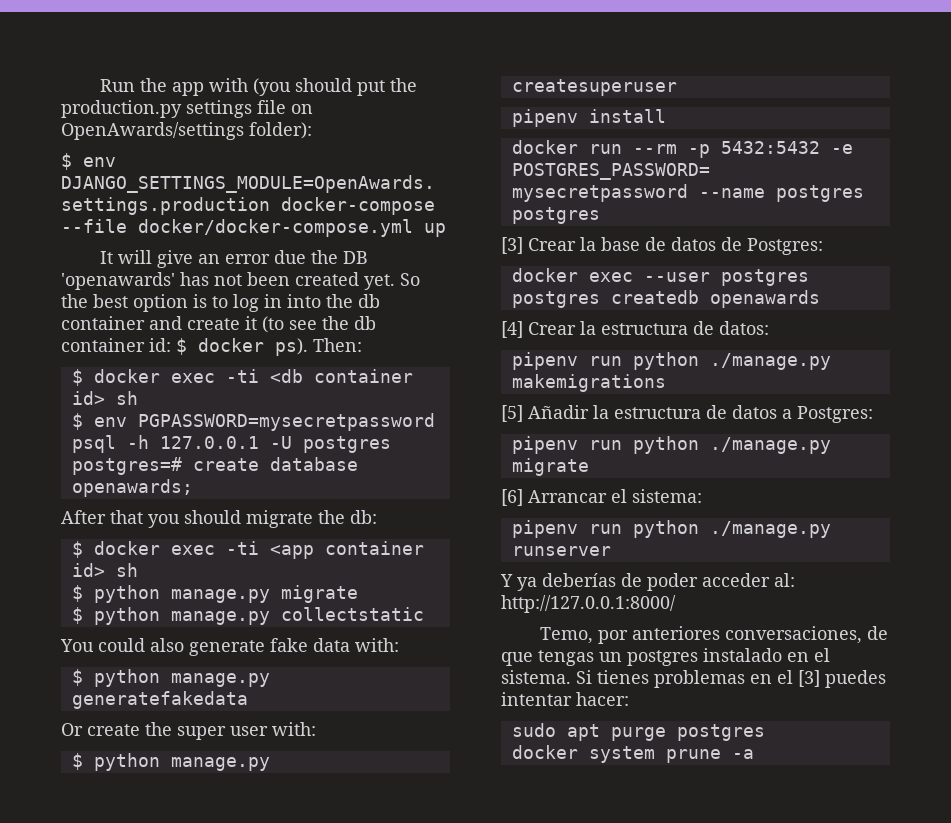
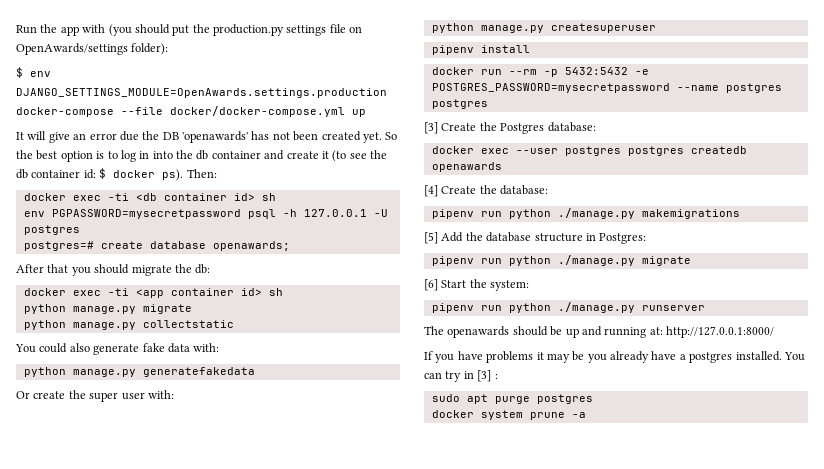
[71,369,83,386] $ -> (217, 173) none
[71,413,83,430] $ -> (276, 197) none
[71,541,83,558] $ -> (211, 269) none
[71,585,83,602] $ -> (283, 292) none
[71,607,83,624] $ -> (192, 309) none
[71,669,83,686] $ -> (220, 347) none
[71,753,83,770] $ -> (174, 394) none
[528,237,823,255] Crear la base de datos de Postgres: -> [441,122,596,134] Create the Postgres database:
[528,321,769,335] Crear la estructura de datos: -> [441,185,549,195] Create the database:
[528,405,792,419] Añadir la estructura de datos a -> [441,232,596,242] Add the database structure in
[528,489,702,503] Arrancar el sistema: -> [441,279,530,291] Start the system:
[500,573,795,591] [501,595,676,613] [539,626,888,644] [501,648,830,666] [501,670,886,688] [501,692,629,706] Y ya deberías de poder acceder al: http://127.0.0.1:8000/ // Temo, por anteriores conversaciones, de que tengas un postgres instalado en el sistema. Si tienes problemas en el [3] puedes intentar hacer: -> [424,326,774,338] [424,351,805,363] [424,370,498,382] The openawards should be up and running at: http://127.0.0.1:8000/ // If you have problems it may be you already have a postgres installed. You can try in [3] :

